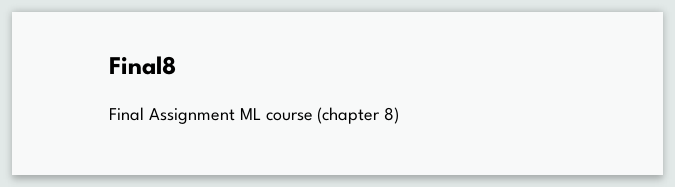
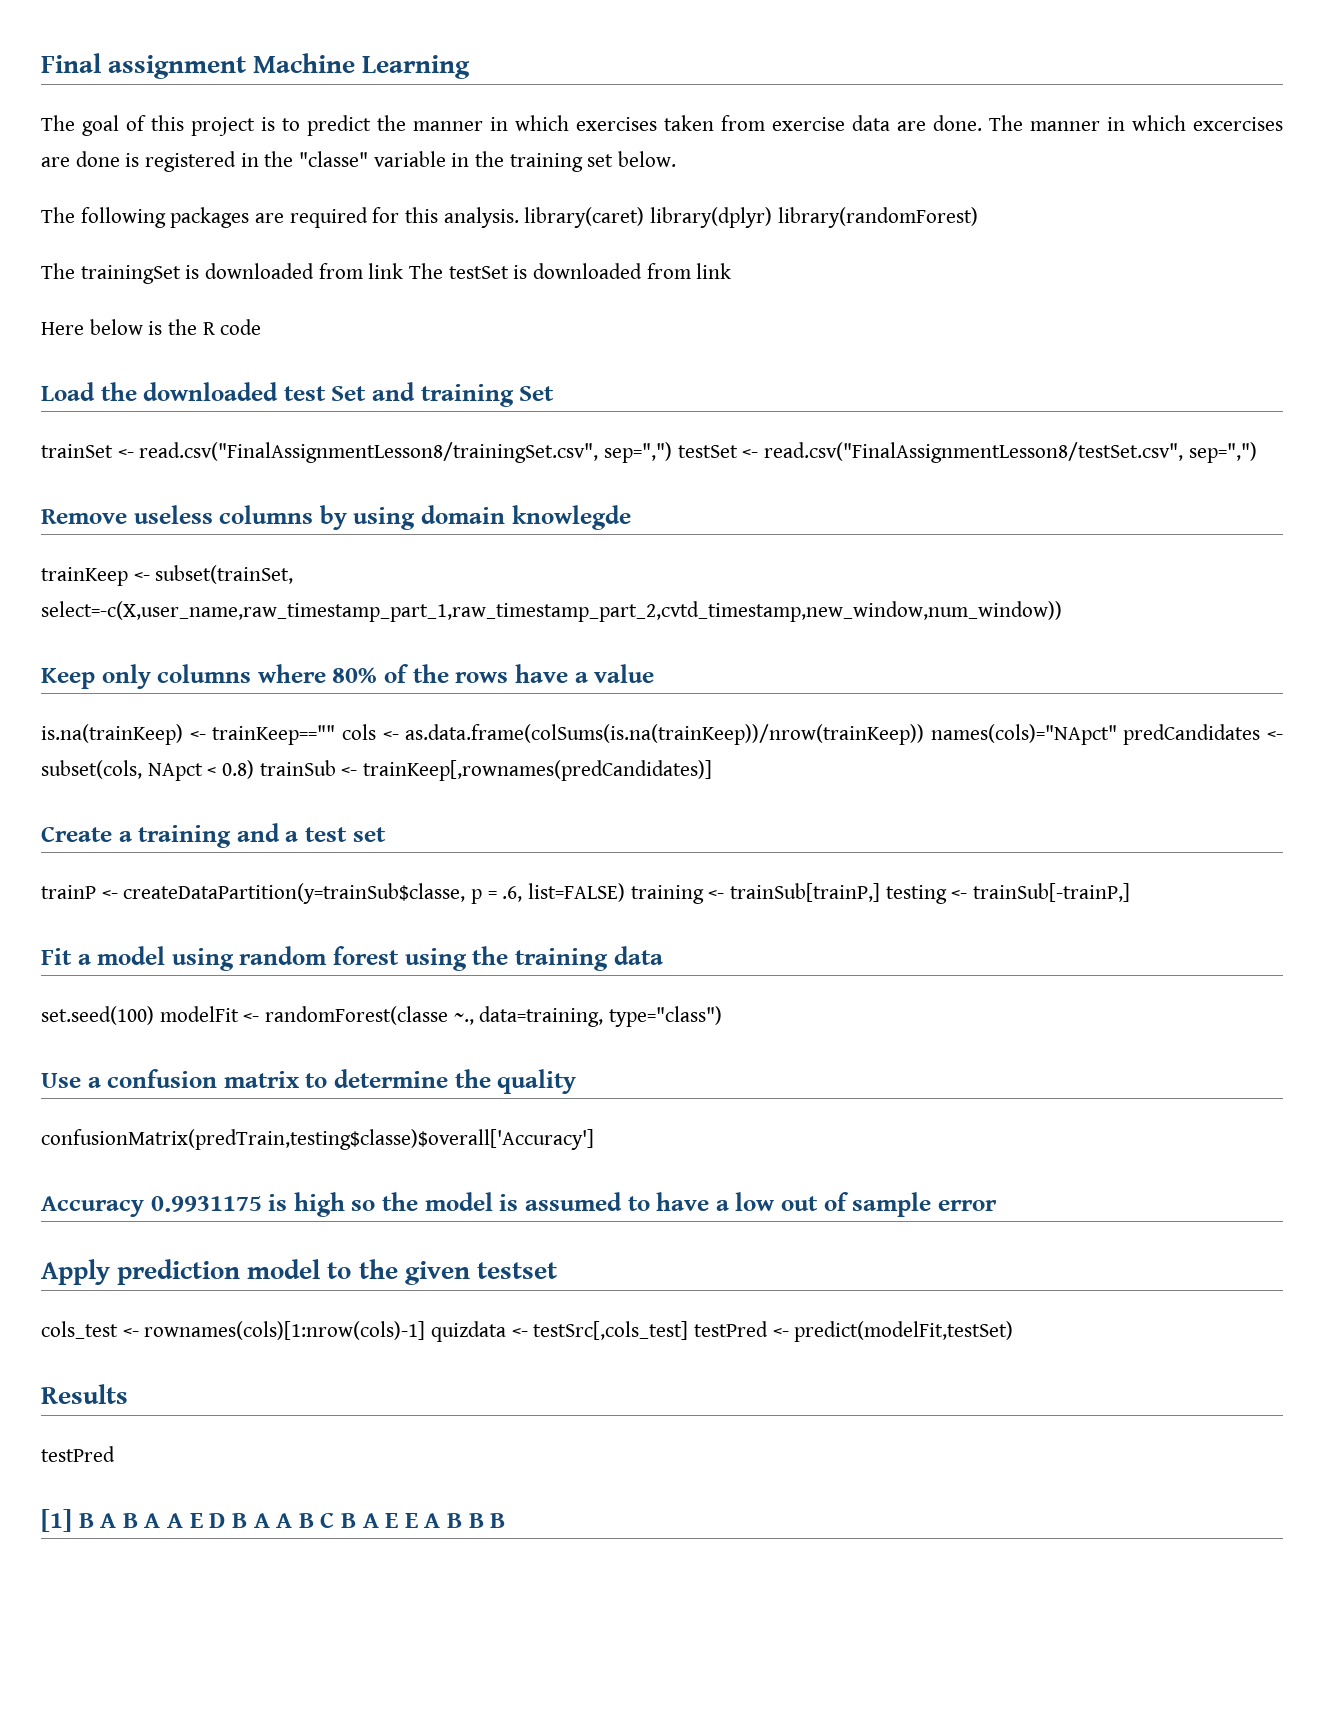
[109,56,176,75] [109,107,400,124] Final8 // Final Assignment ML course (chapter 8) -> [41,53,471,79] [41,115,1283,136] [41,151,677,172] [41,207,978,228] [41,263,732,284] [41,319,262,335] [41,382,555,407] [41,442,1257,463] [41,505,631,530] [41,565,294,586] [41,601,1062,622] [41,664,655,689] [41,724,1283,745] [41,760,713,781] [41,823,386,848] [41,883,1131,904] [41,946,663,971] [41,1006,723,1027] [41,1069,577,1094] [41,1129,594,1150] [41,1192,997,1217] [41,1259,557,1285] [41,1321,1014,1342] [41,1384,128,1404] [41,1446,115,1462] [41,1509,506,1532] Final assignment Machine Learning // The goal of this project is to predict the manner in which exercises taken from exercise data are done. The manner in which excercises are done is registered in the "classe" variable in the training set below. // The following packages are required for this analysis. library(caret) library(dplyr) library(randomForest) // The trainingSet is downloaded from link The testSet is downloaded from link // Here below is the R code // Load the downloaded test Set and training Set // trainSet <- read.csv("FinalAssignmentLesson8/trainingSet.csv", sep=",") testSet <- read.csv("FinalAssignmentLesson8/testSet.csv", sep=",") // Remove useless columns by using domain knowlegde // trainKeep <- subset(trainSet, select=-c(X,user_name,raw_timestamp_part_1,raw_timestamp_part_2,cvtd_timestamp,new_window,num_window)) // Keep only columns where 80% of the rows have a value // is.na(trainKeep) <- trainKeep=="" cols <- as.data.frame(colSums(is.na(trainKeep))/nrow(trainKeep)) names(cols)="NApct" predCandidates <- subset(cols, NApct < 0.8) trainSub <- trainKeep[,rownames(predCandidates)] // Create a training and a test set // trainP <- createDataPartition(y=trainSub$classe, p = .6, list=FALSE) training <- trainSub[trainP,] testing <- trainSub[-trainP,] // Fit a model using random forest using the training data // set.seed(100) modelFit <- randomForest(classe ~., data=training, type="class") // Use a confusion matrix to determine the quality // confusionMatrix(predTrain,testing$classe)$overall['Accuracy'] // Accuracy 0.9931175 is high so the model is assumed to have a low out of sample error // Apply prediction model to the given testset // cols_test <- rownames(cols)[1:nrow(cols)-1] quizdata <- testSrc[,cols_test] testPred <- predict(modelFit,testSet) // Results // testPred // [1] B A B A A E D B A A B C B A E E A B B B

